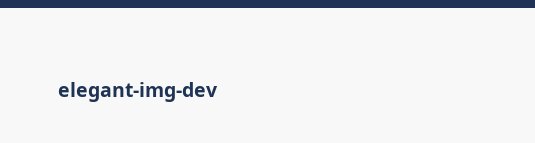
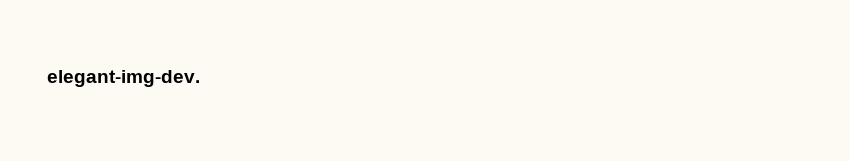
[58,82,218,102] elegant-img-dev -> [47,70,200,87] elegant-img-dev.

